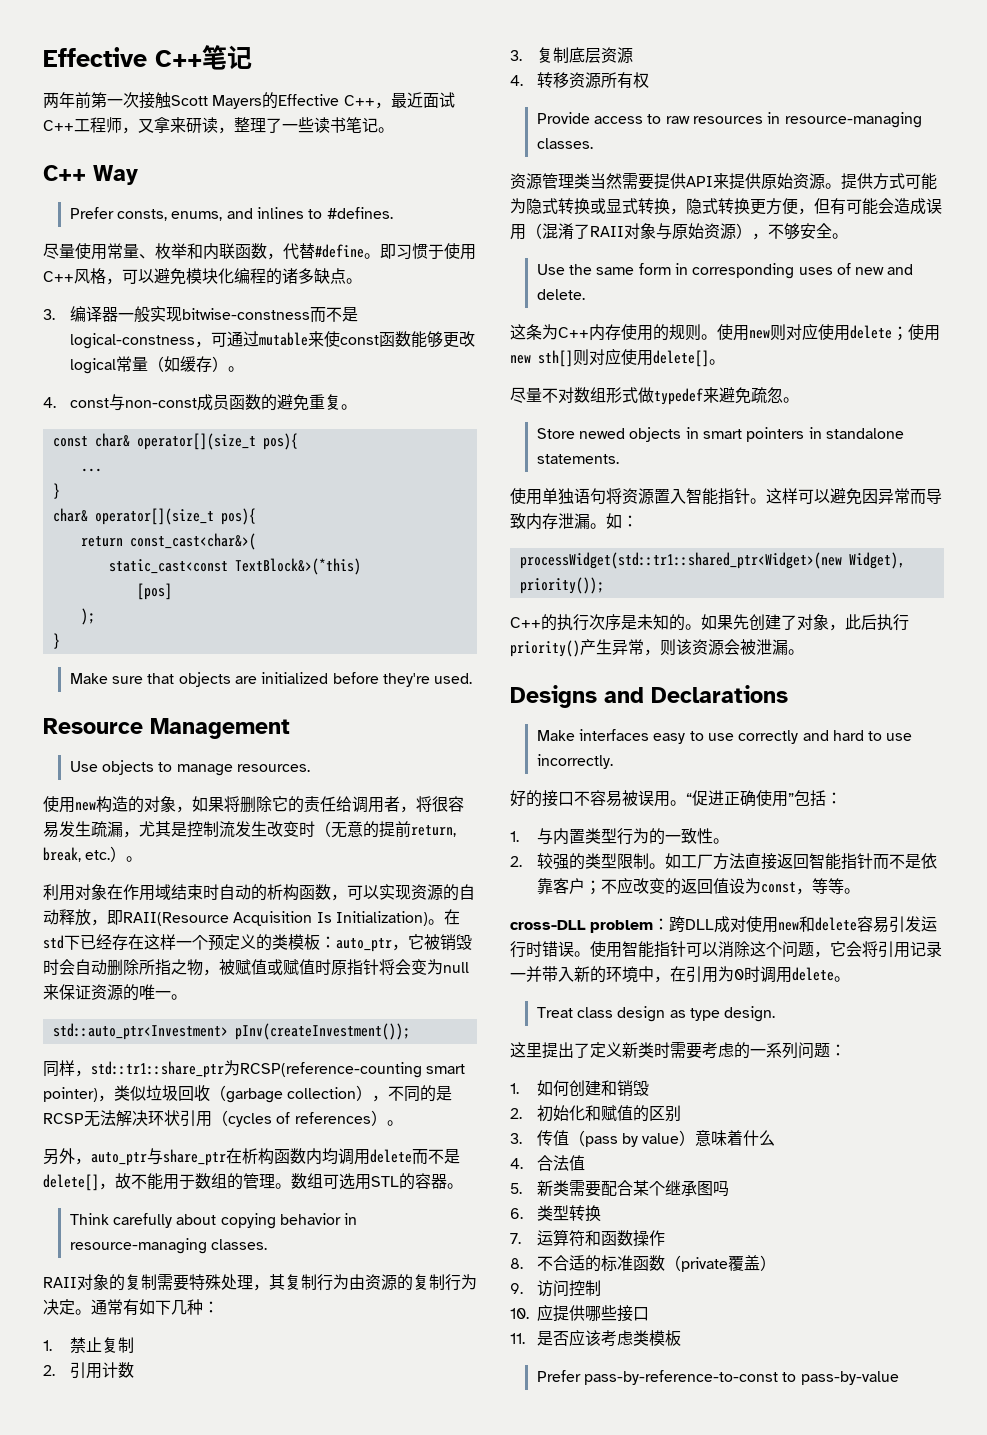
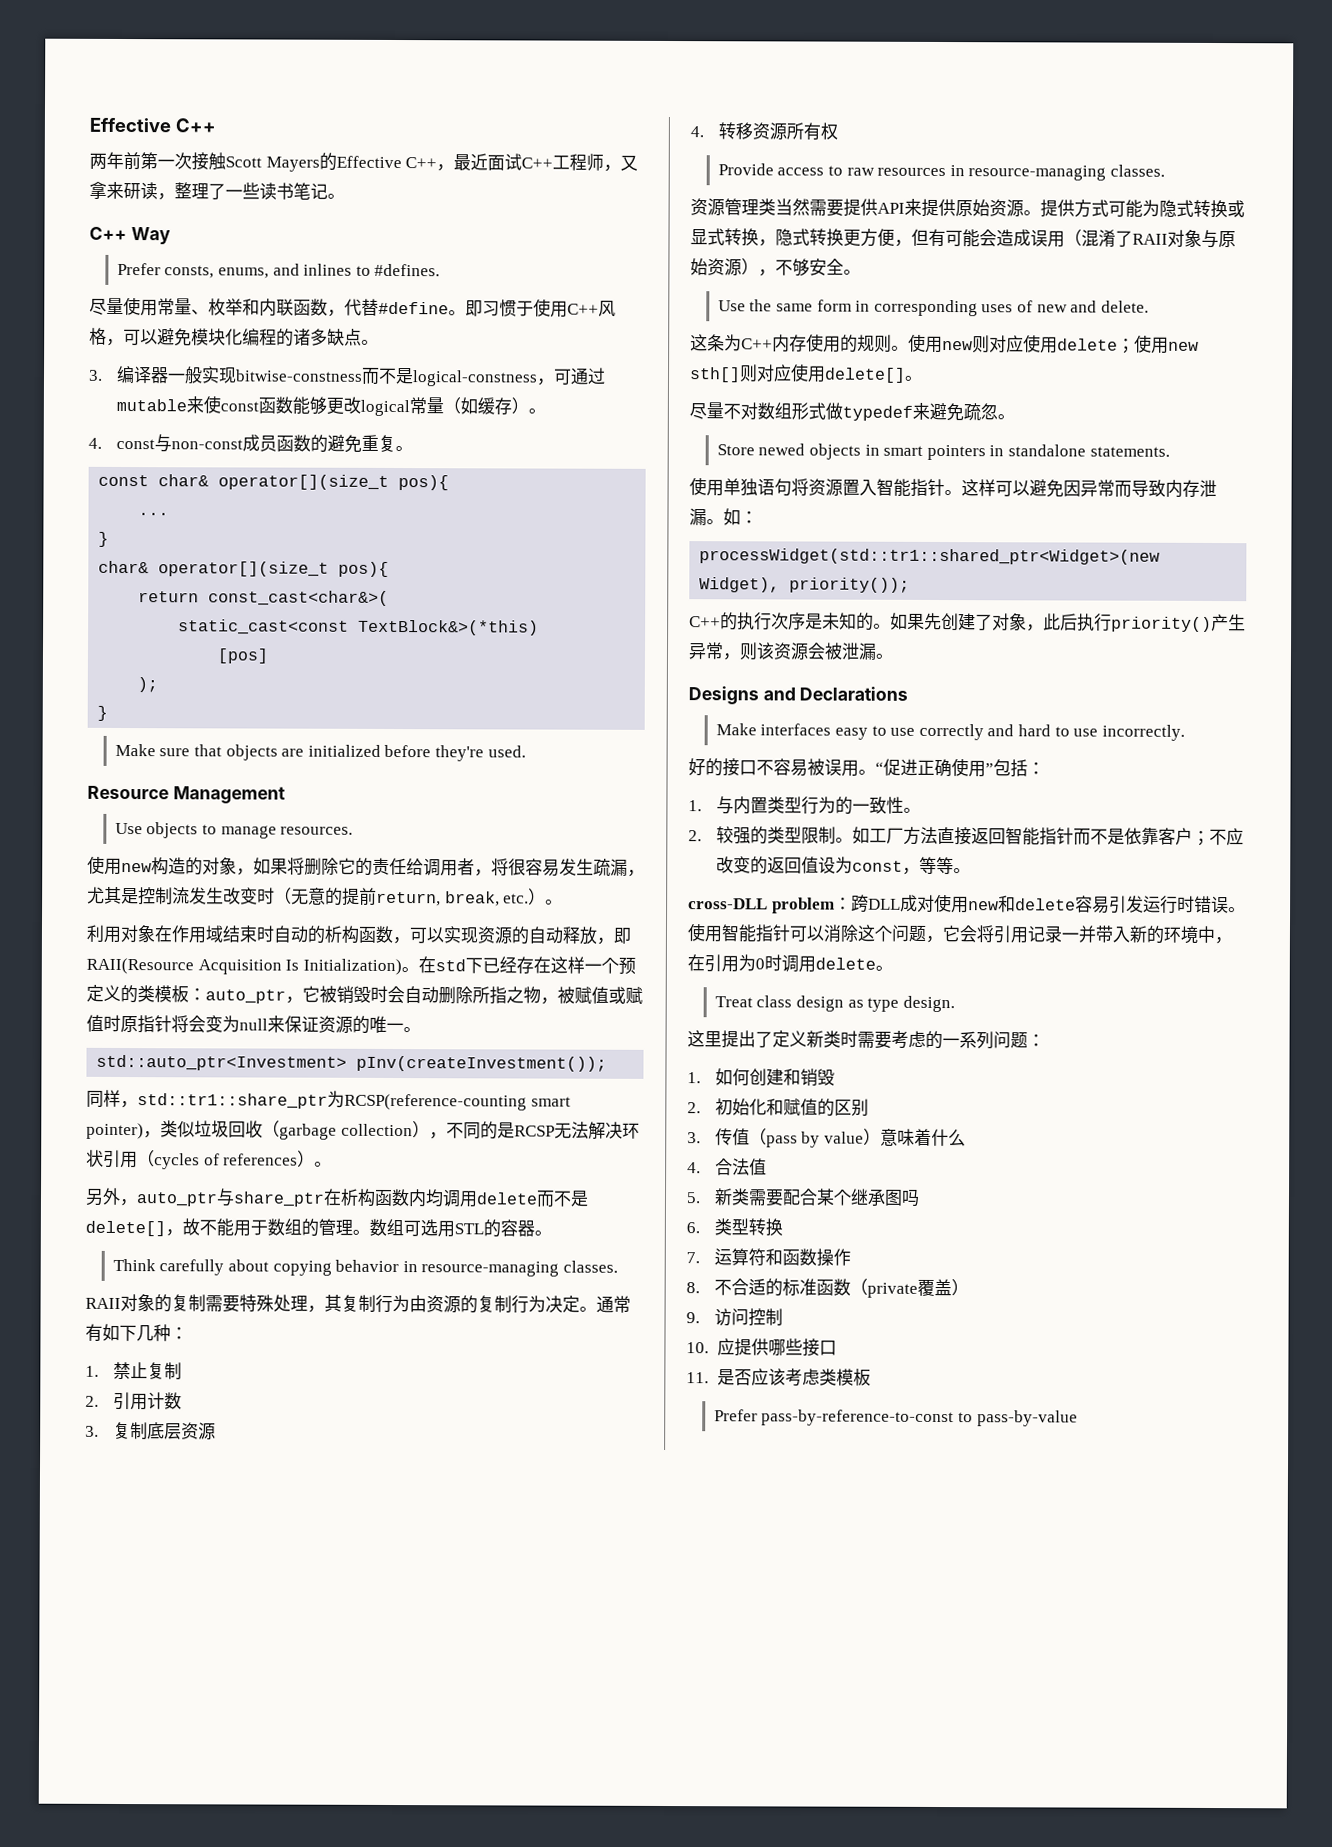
[43,45,252,70] Effective C++笔记 -> [89,117,216,133] Effective C++

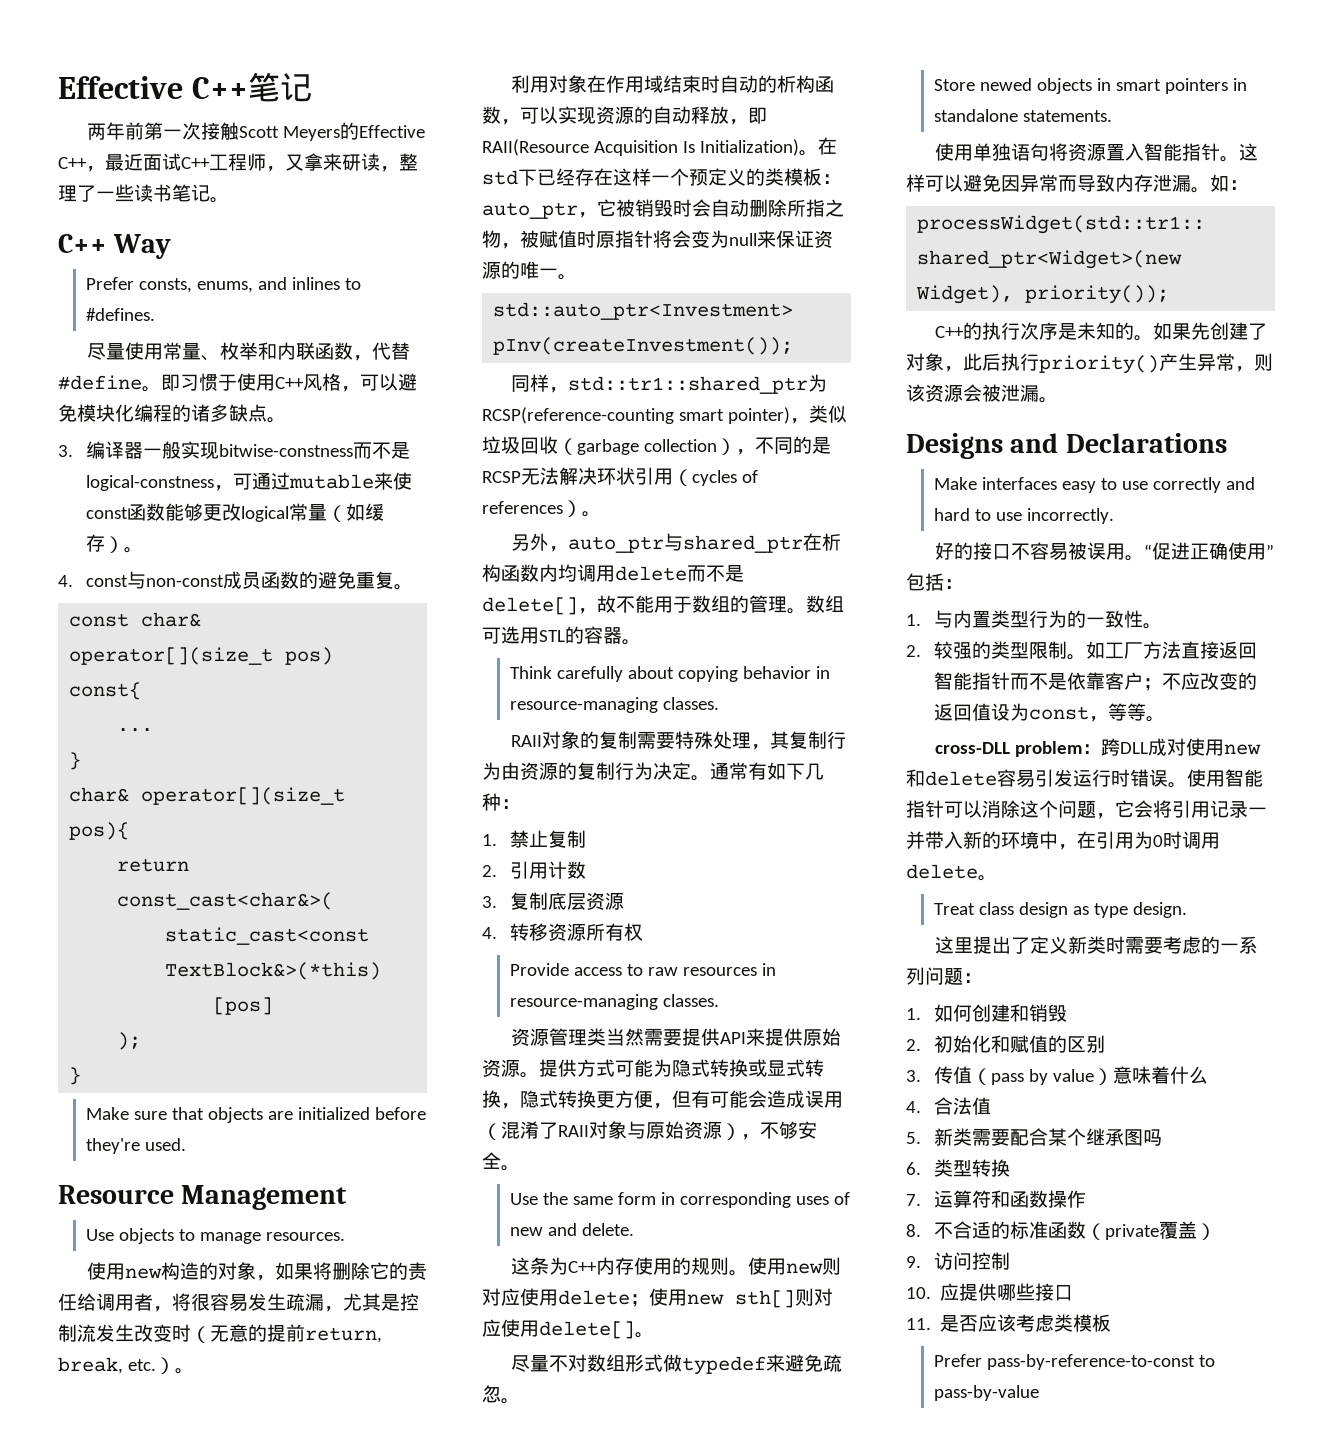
[89,117,216,133] Effective C++ -> [58,72,312,102] Effective C++笔记
[265,156,320,172] Mayers -> [282,126,340,141] Meyers
[398,475,450,491] pos){ -> [285,647,334,665] [69,682,142,700] pos) const{
[608,986,643,1004] [86,1014,104,1032] 或赋值 -> (577, 239) none
[137,1093,328,1109] std::tr1::share_ptr -> [567,376,808,394] std::tr1::shared_ptr
[233,1191,325,1207] share_ptr -> [682,535,803,553] shared_ptr

